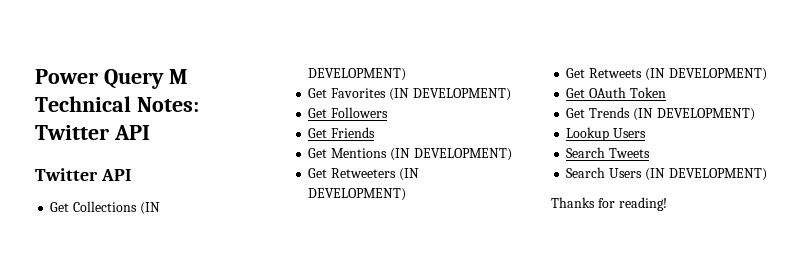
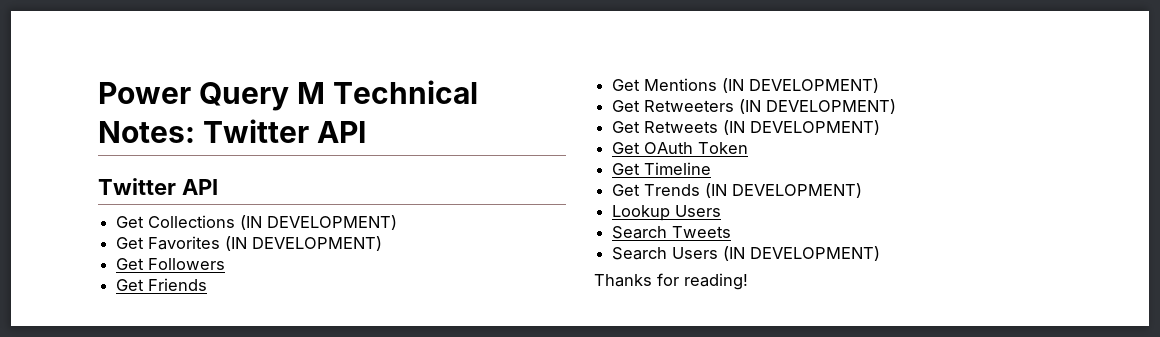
(666, 92) none -> [612,162,712,175] // Get Timeline

